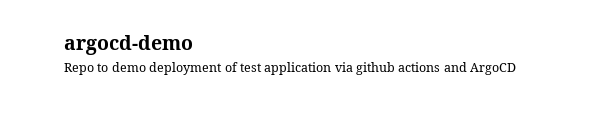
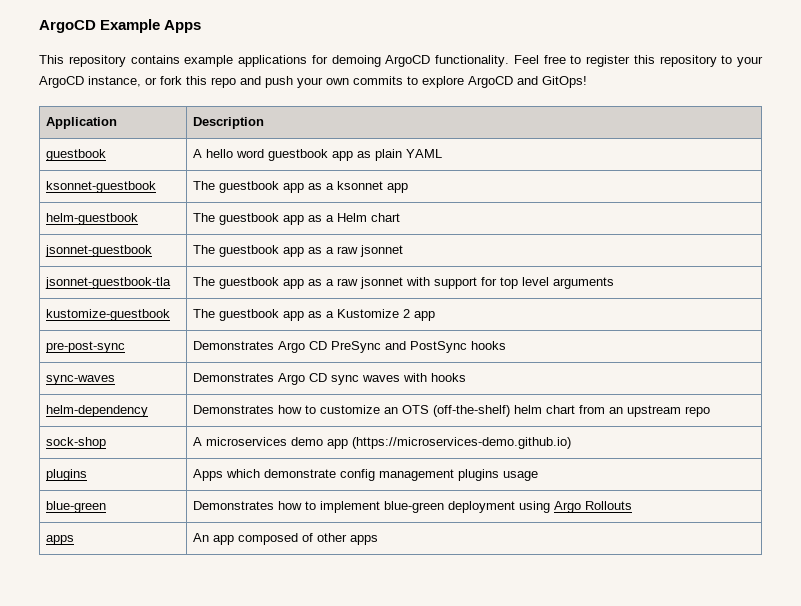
[64,35,193,55] [64,62,517,75] argocd-demo // Repo to demo deployment of test application via github actions and ArgoCD -> [39,19,202,33] [39,55,763,67] [39,76,587,88] [45,117,117,129] [192,117,264,129] [45,149,106,161] [192,149,442,161] [45,181,156,193] [192,181,408,193] [45,213,138,225] [192,213,400,225] [44,245,152,257] [192,245,403,257] [44,277,171,289] [192,277,614,289] [45,309,170,321] [192,309,435,321] [45,341,125,353] [192,341,506,353] [45,375,115,385] [192,373,466,385] [45,405,148,417] [192,405,710,417] [45,437,106,449] [192,437,571,449] [45,469,87,481] [192,469,538,481] [45,501,106,513] [192,501,632,513] [45,535,74,545] [192,533,378,545] ArgoCD Example Apps // This repository contains example applications for demoing ArgoCD functionality. Feel free to register this repository to your ArgoCD instance, or fork this repo and push your own commits to explore ArgoCD and GitOps! // Application | Description // guestbook | A hello word guestbook app as plain YAML // ksonnet-guestbook | The guestbook app as a ksonnet app // helm-guestbook | The guestbook app as a Helm chart // jsonnet-guestbook | The guestbook app as a raw jsonnet // jsonnet-guestbook-tla | The guestbook app as a raw jsonnet with support for top level arguments // kustomize-guestbook | The guestbook app as a Kustomize 2 app // pre-post-sync | Demonstrates Argo CD PreSync and PostSync hooks // sync-waves | Demonstrates Argo CD sync waves with hooks // helm-dependency | Demonstrates how to customize an OTS (off-the-shelf) helm chart from an upstream repo // sock-shop | A microservices demo app (https://microservices-demo.github.io) // plugins | Apps which demonstrate config management plugins usage // blue-green | Demonstrates how to implement blue-green deployment using Argo Rollouts // apps | An app composed of other apps

